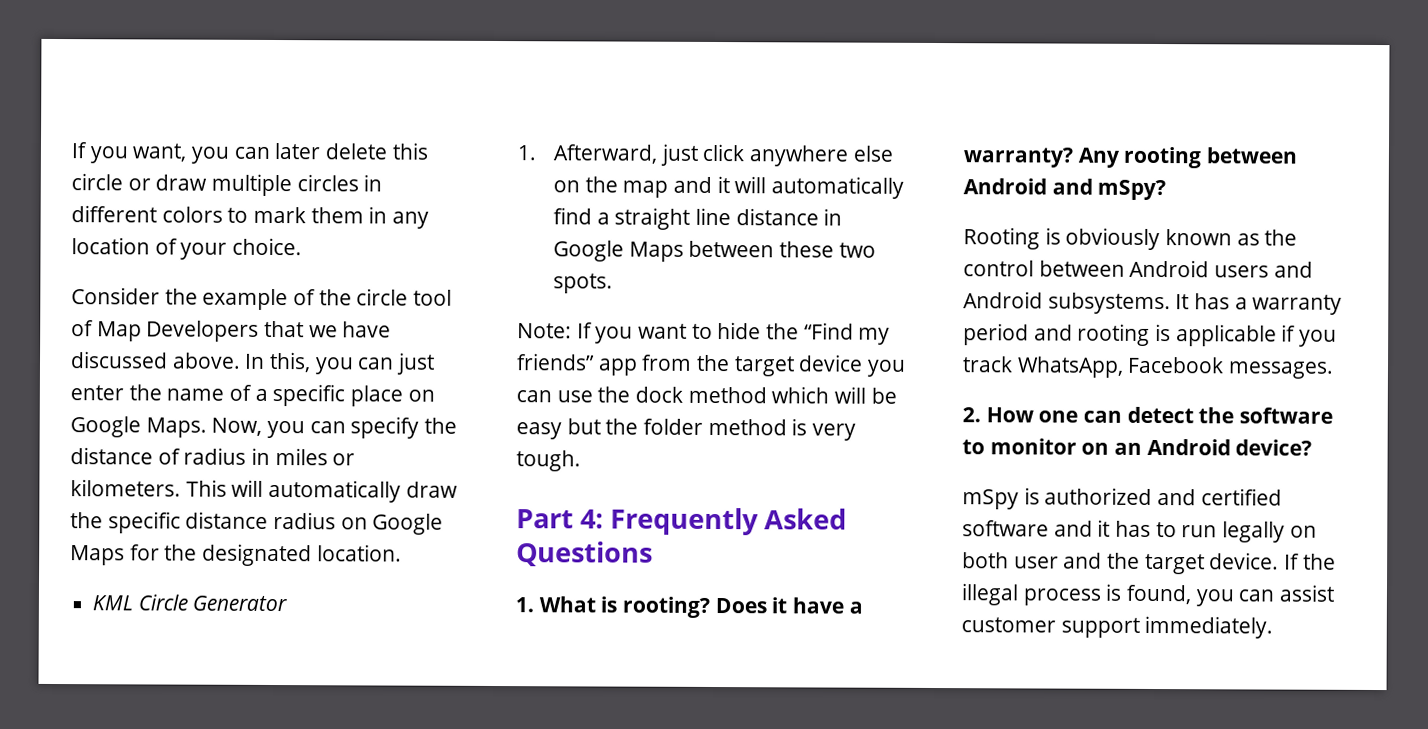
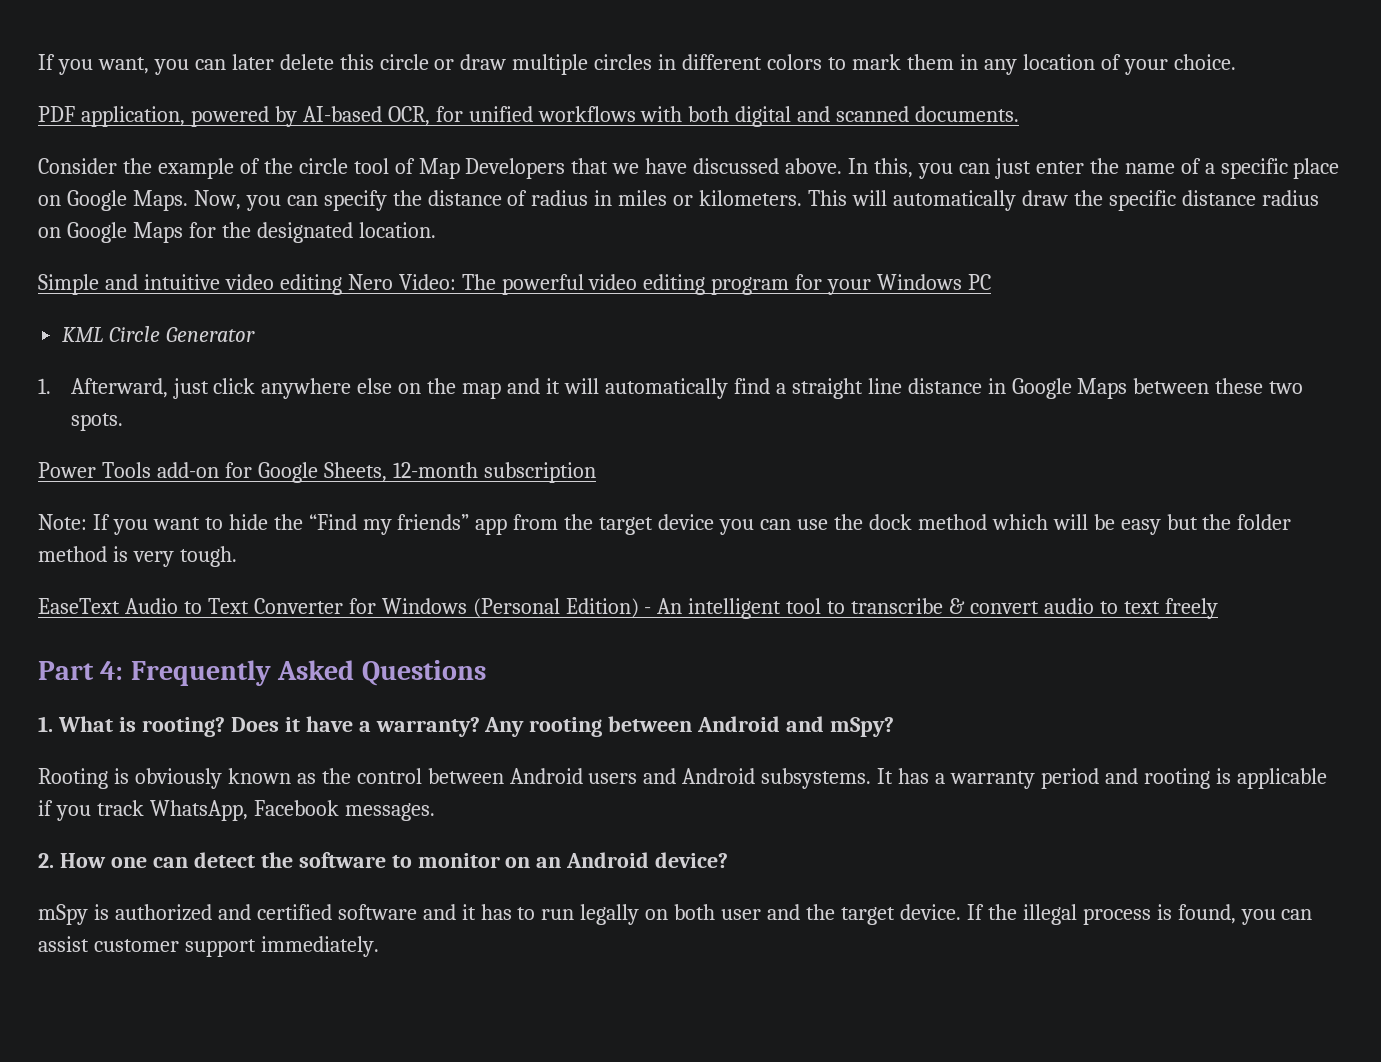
(303, 246) none -> [38,106,1020,127] // PDF application, powered by AI-based OCR, for unified workflows with both digital and scanned documents.
(402, 553) none -> [38,274,992,295] // Simple and intuitive video editing Nero Video: The powerful video editing program for your Windows PC
(613, 283) none -> [38,462,596,483] // Power Tools add-on for Google Sheets, 12-month subscription
(581, 461) none -> [38,598,1218,619] // EaseText Audio to Text Converter for Windows (Personal Edition) - An intelligent tool to transcribe & convert audio to text freely

